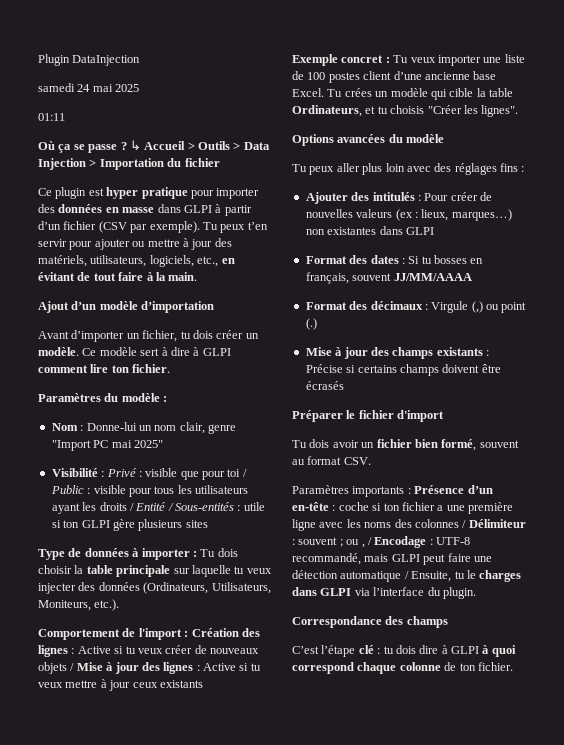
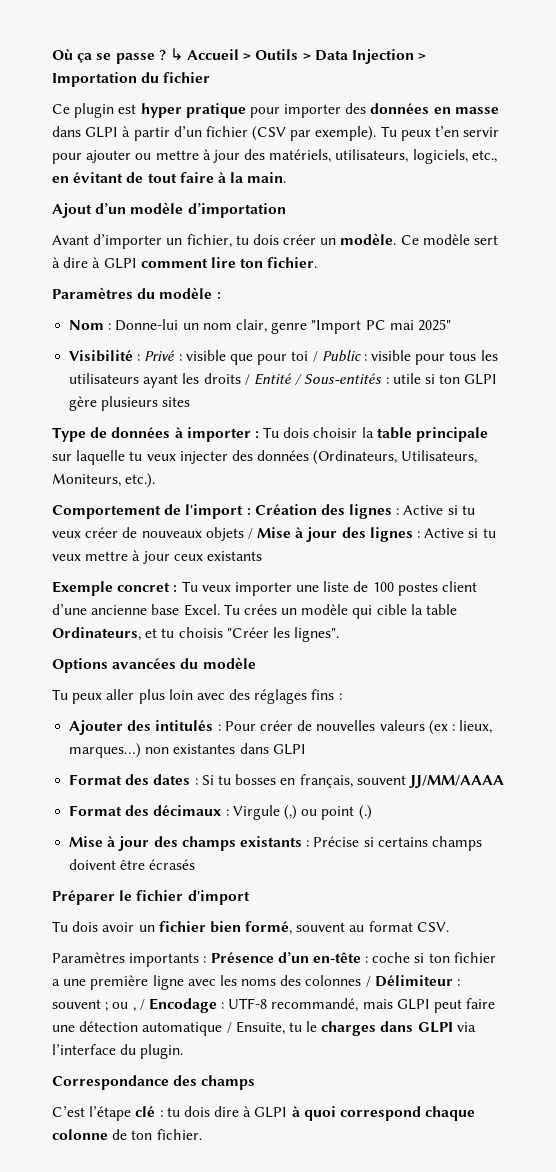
[38,54,141,66] [38,83,140,92] [38,113,65,121] Plugin DataInjection // samedi 24 mai 2025 // 01:11 // -> (52, 54) none

